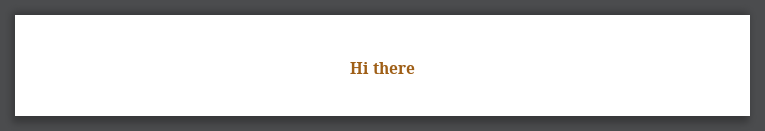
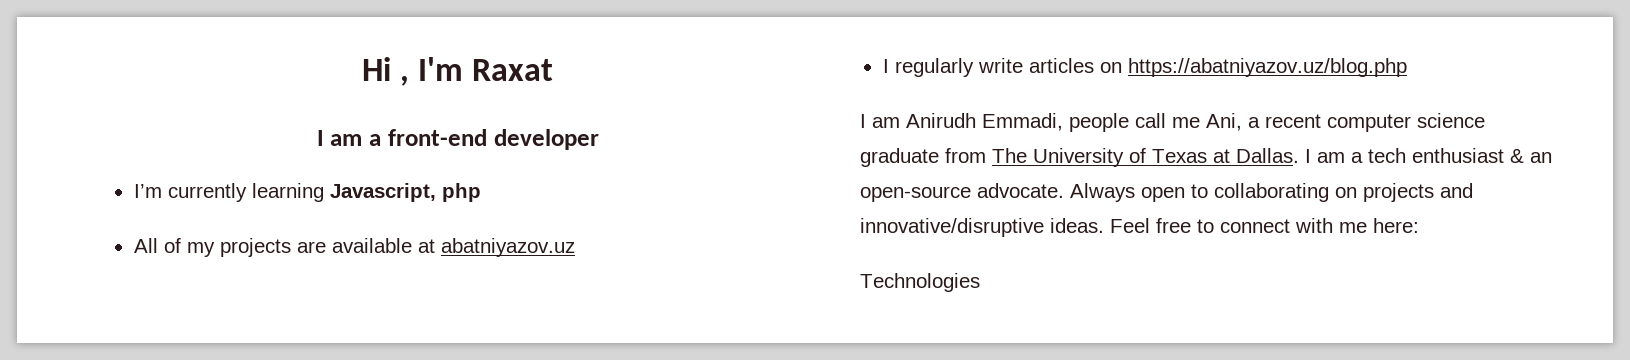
[372,62,415,74] there -> [399,57,554,86] [316,129,599,150] [133,183,481,202] [133,238,575,257] [882,58,1407,77] [860,113,1485,132] [860,148,1552,167] [860,183,1473,202] [860,218,1419,237] [860,273,980,292] , I'm Raxat // I am a front-end developer // I’m currently learning Javascript, php // All of my projects are available at abatniyazov.uz // I regularly write articles on https://abatniyazov.uz/blog.php // I am Anirudh Emmadi, people call me Ani, a recent computer science graduate from The University of Texas at Dallas. I am a tech enthusiast & an open-source advocate. Always open to collaborating on projects and innovative/disruptive ideas. Feel free to connect with me here: // Technologies

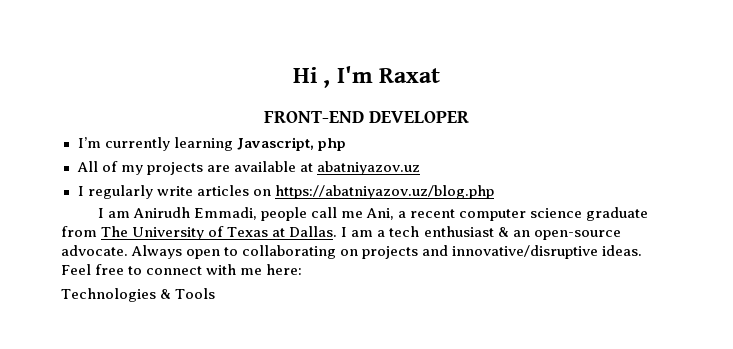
[316,129,599,150] I am a front-end developer -> [264,111,469,123] FRONT-END DEVELOPER
(980, 282) none -> [160,288,216,299] & Tools

